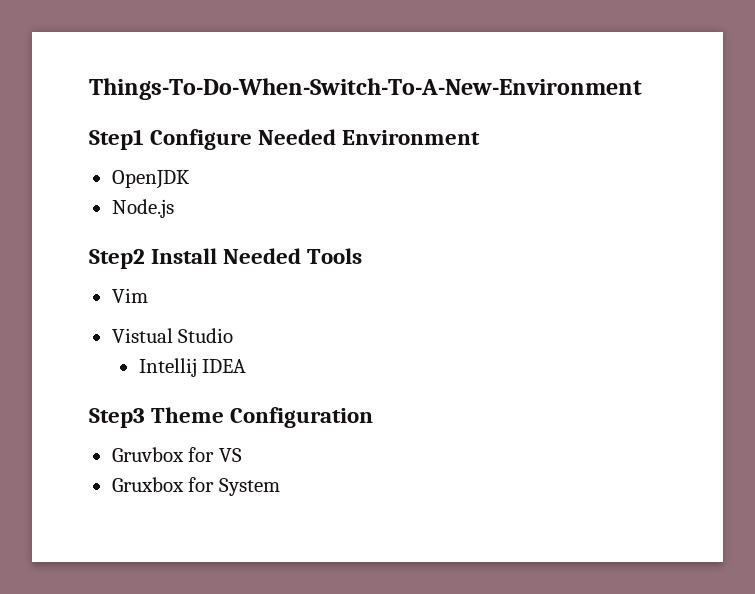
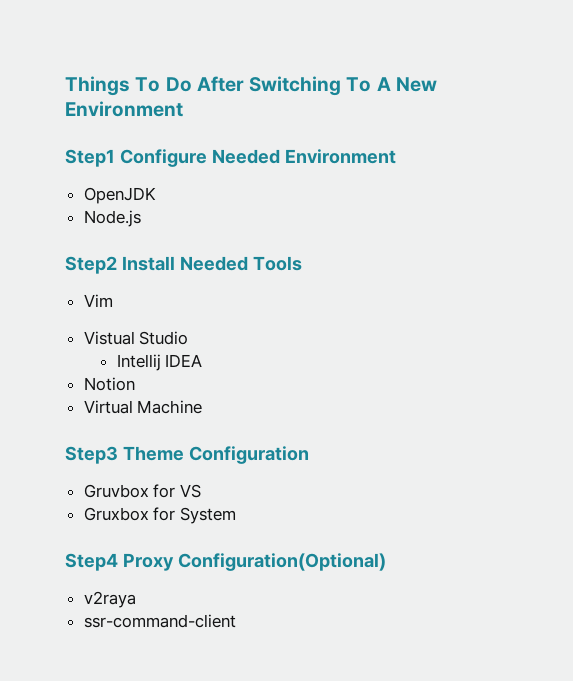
[89,78,642,100] Things-To-Do-When-Switch-To-A-New-Environment -> [65,76,437,96] [65,101,183,117] Things To Do After Switching To A New Environment
(247, 366) none -> [83,377,135,391] [83,400,203,414] // Notion // Virtual Machine
(280, 487) none -> [65,553,386,571] [83,591,136,608] [83,614,236,628] // Step4 Proxy Configuration(Optional) // v2raya // ssr-command-client

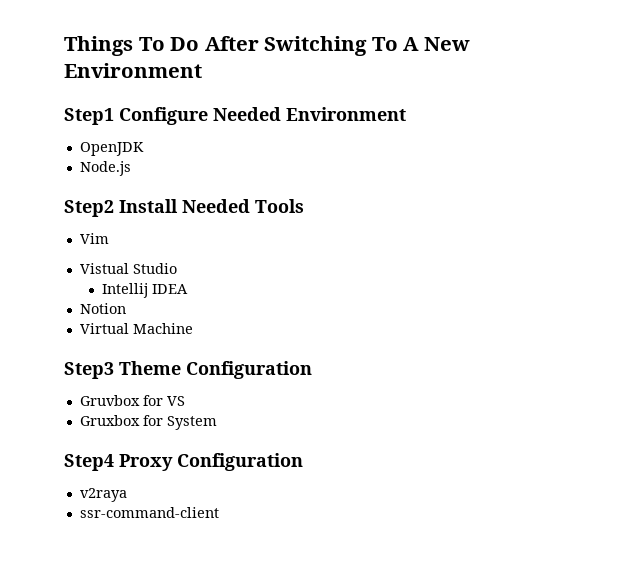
[177,553,386,571] Configuration(Optional) -> [177,453,303,471] Configuration

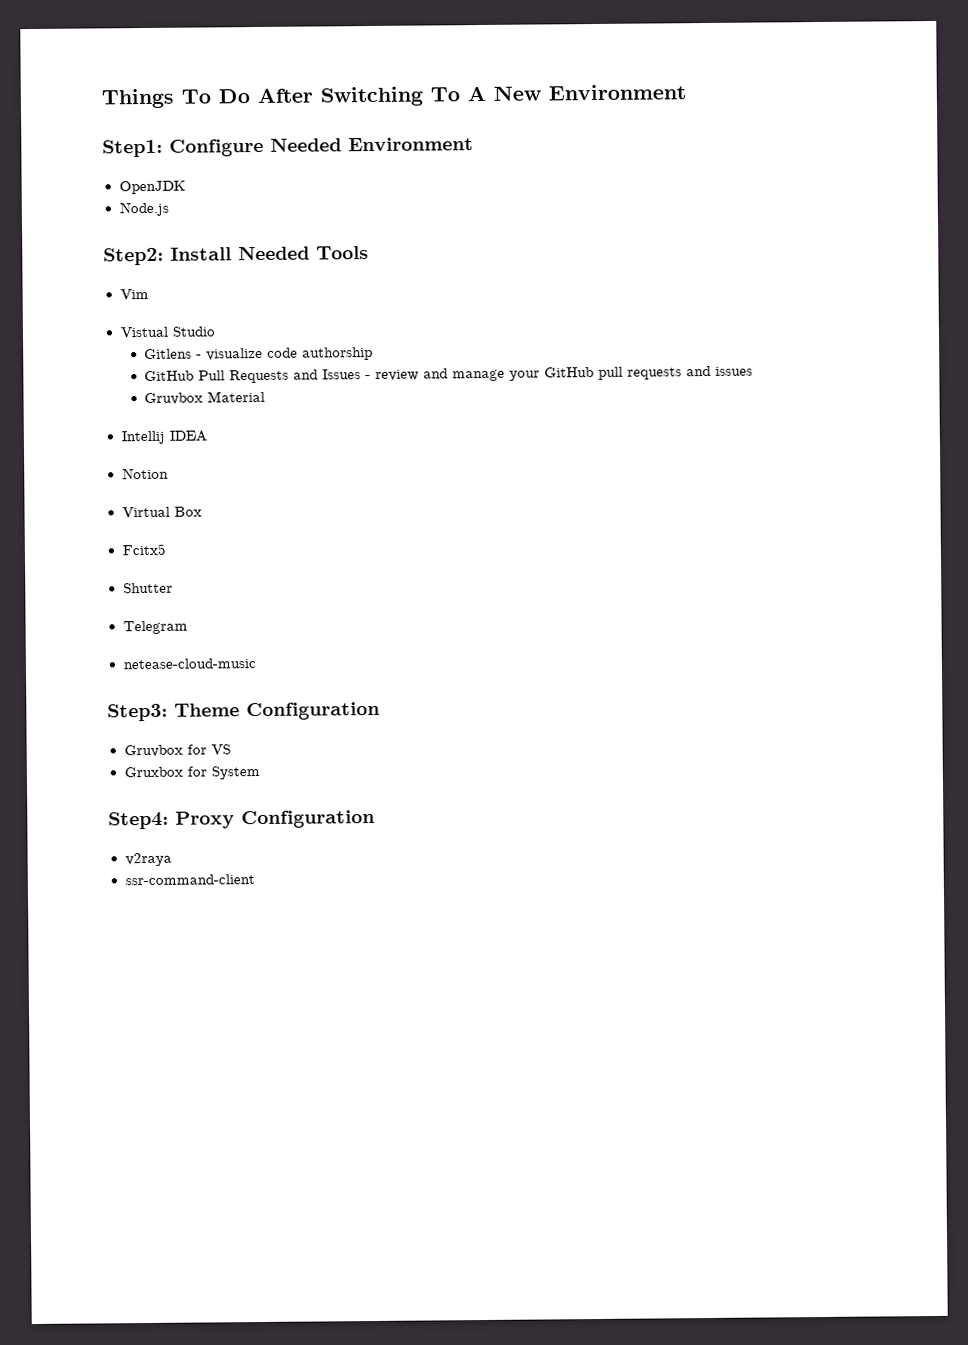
[64,108,114,125] Step1 -> [102,139,163,158] Step1:
[64,200,114,217] Step2 -> [103,247,164,266] Step2:
[102,283,189,298] [79,303,126,314] [79,323,193,334] [64,362,114,379] Intellij IDEA // Notion // Virtual Machine // Step3 -> [144,346,374,361] [144,365,754,384] [144,390,266,406] [120,430,207,445] [121,467,169,480] [121,506,202,518] [121,543,166,556] [122,582,173,594] [122,620,188,635] [122,658,256,670] [107,703,168,722] Gitlens - visualize code authorship // GitHub Pull Requests and Issues - review and manage your GitHub pull requests and issues // Gruvbox Material // Intellij IDEA // Notion // Virtual Box // Fcitx5 // Shutter // Telegram // netease-cloud-music // Step3:
[64,454,114,471] Step4 -> [108,811,169,830] Step4:

